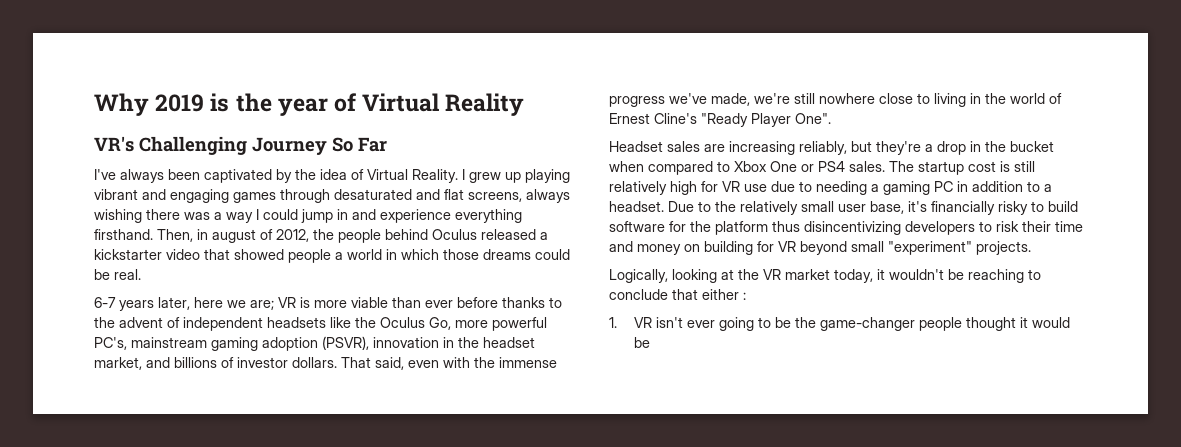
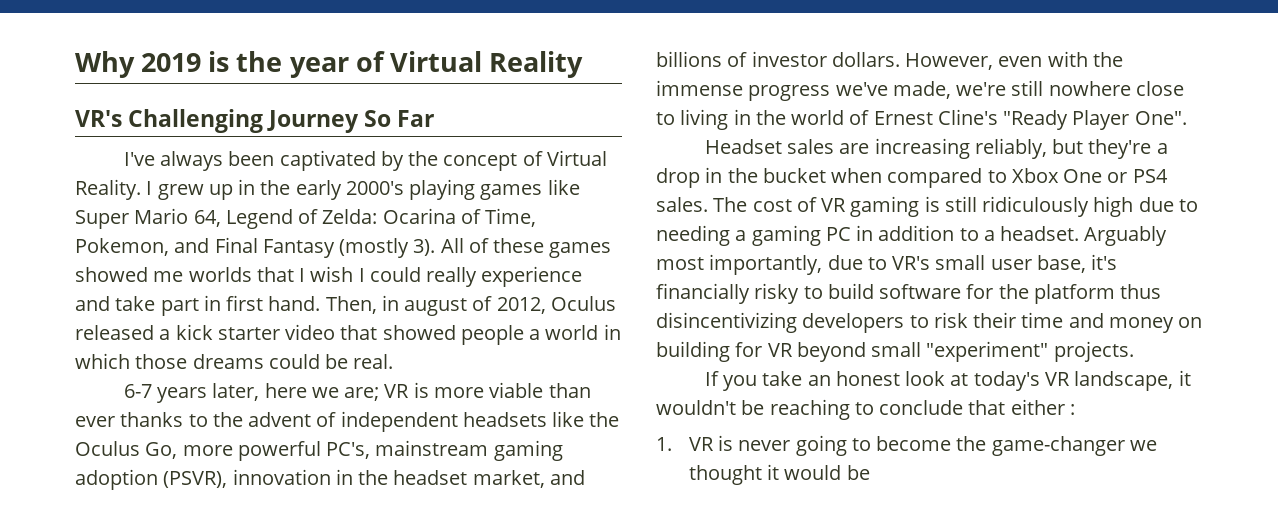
[320,169,347,180] idea -> [443,153,518,171] concept
[525,169,570,183] [94,189,570,203] [94,209,522,223] [94,229,153,240] playing vibrant and engaging games through desaturated and flat screens, always wishing there was a way I could jump in and experience everything firsthand. -> [238,179,580,200] [75,208,537,229] [75,237,612,258] [75,266,583,287] [75,295,321,316] in the early 2000's playing games like Super Mario 64, Legend of Zelda: Ocarina of Time, Pokemon, and Final Fantasy (mostly 3). All of these games showed me worlds that I wish I could really experience and take part in first hand.
[313,229,428,243] the people behind -> (546, 305) none
[94,249,162,260] kickstarter -> [175,324,280,340] kick starter
[457,297,498,308] before -> (115, 421) none
[341,357,404,370] That said, -> [905,53,994,70] However,
[918,161,1035,175] [609,181,767,195] startup cost is still relatively high for VR use -> [752,196,1134,217] cost of VR gaming is still ridiculously high
[668,201,798,215] Due to the relatively -> [1084,226,1168,246] [656,254,931,275] Arguably most importantly, due to VR's
[609,269,873,283] Logically, looking at the VR market today, -> [704,371,1174,391] If you take an honest look at today's VR landscape,
[655,317,715,328] isn't ever -> [718,435,791,451] is never
[774,317,791,328] be -> [876,436,952,451] become
[918,317,962,331] people -> [1129,440,1157,451] we

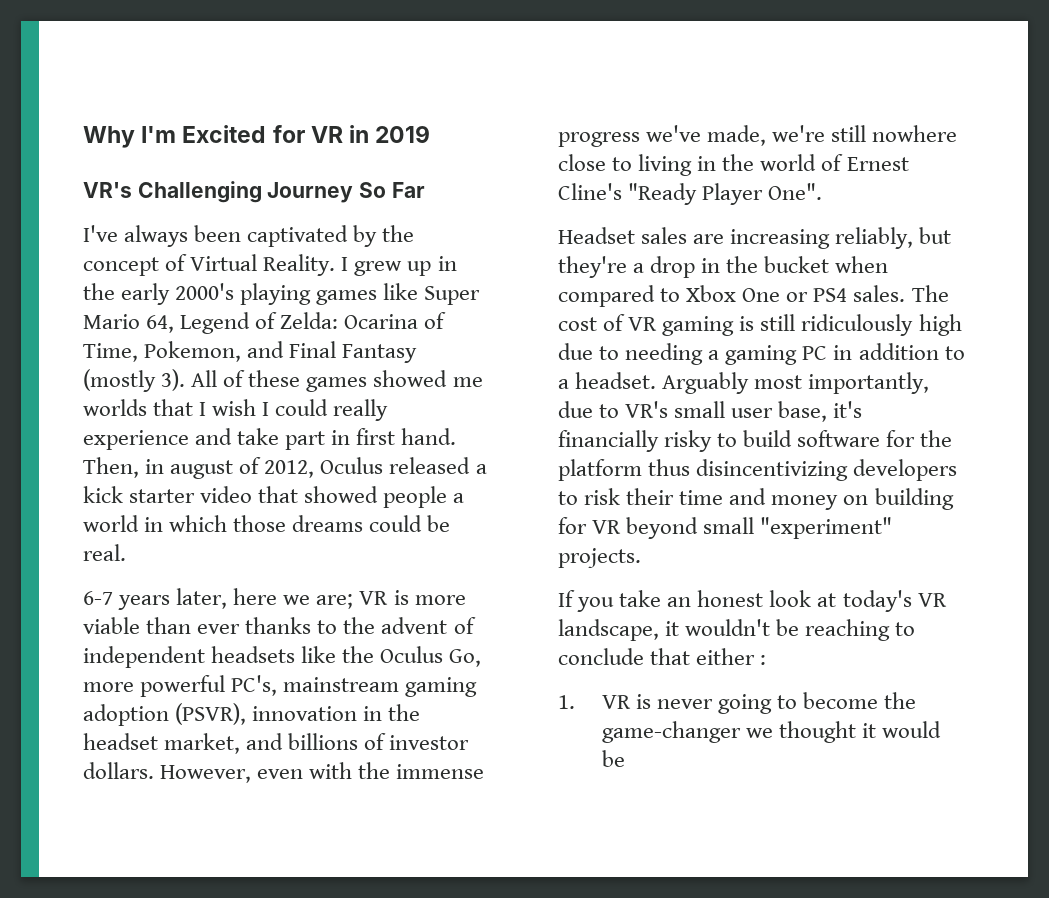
[141,51,584,78] 2019 is the year of Virtual Reality -> [141,125,431,143] I'm Excited for VR in 2019

